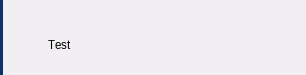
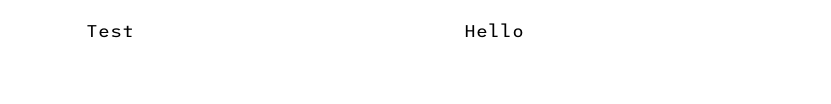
(71, 44) none -> [464,23,524,38] // Hello

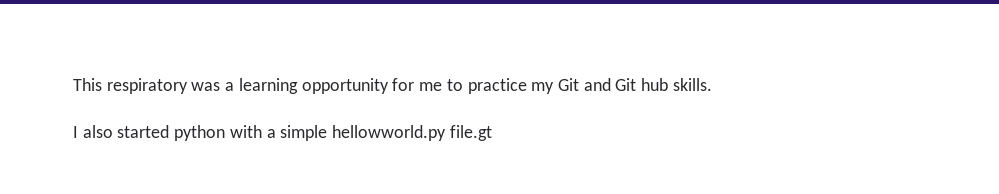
[86,25,134,38] [464,23,524,38] Test // Hello -> [73,78,712,94] [73,125,492,141] This respiratory was a learning opportunity for me to practice my Git and Git hub skills. // I also started python with a simple hellowworld.py file.gt

